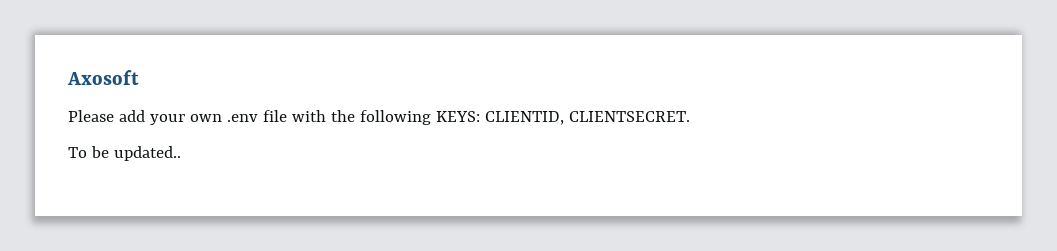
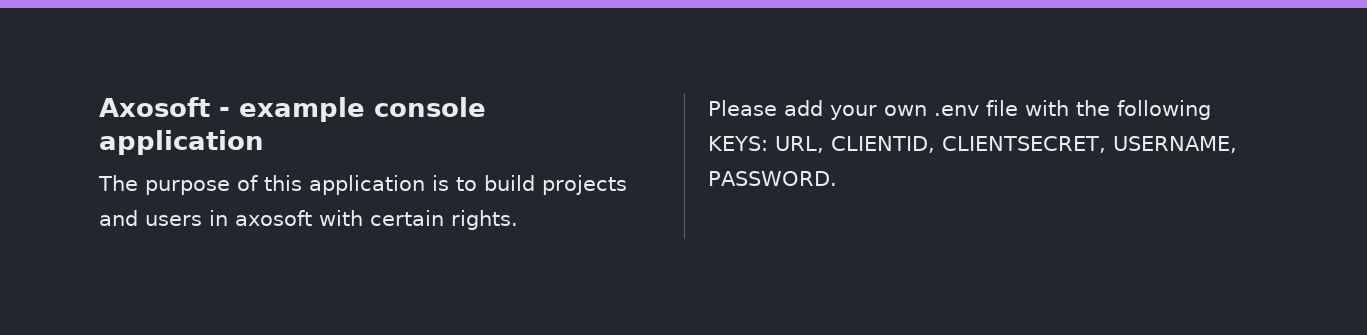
(139, 77) none -> [219,97,486,122] [99,130,264,155] [98,175,627,195] [99,210,518,230] - example console application // The purpose of this application is to build projects and users in axosoft with certain rights.
[484,111,690,125] [68,146,181,161] CLIENTID, CLIENTSECRET. // To be updated.. -> [775,136,1237,153] [708,171,837,186] URL, CLIENTID, CLIENTSECRET, USERNAME, PASSWORD.

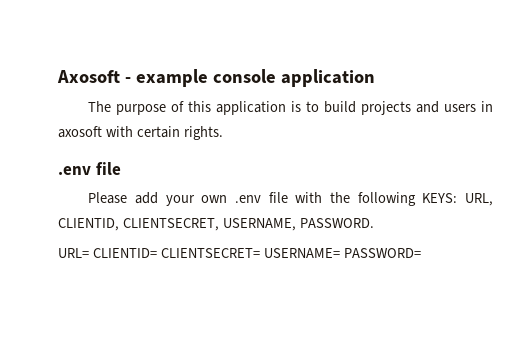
(518, 220) none -> [58,162,121,175] // .env file
(837, 178) none -> [58,248,421,258] // URL= CLIENTID= CLIENTSECRET= USERNAME= PASSWORD=

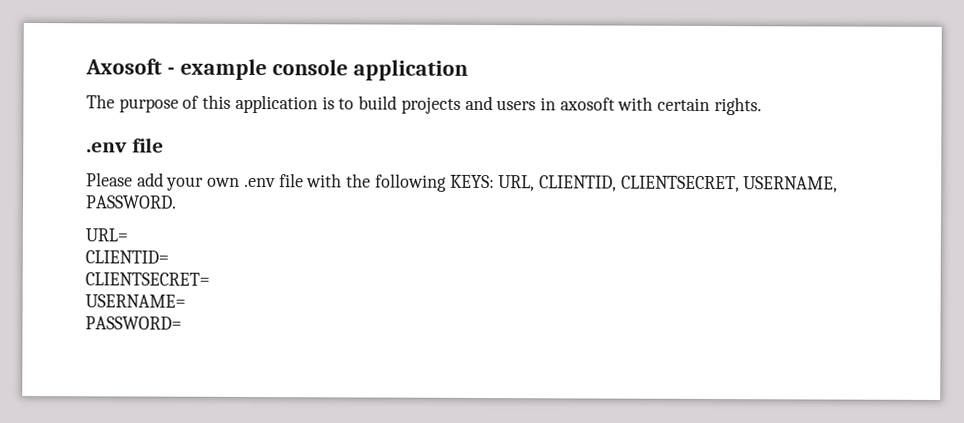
(89, 253) none -> (128, 235) //
(157, 253) none -> (169, 257) //
(260, 253) none -> (210, 279) //
(340, 253) none -> (186, 301) //

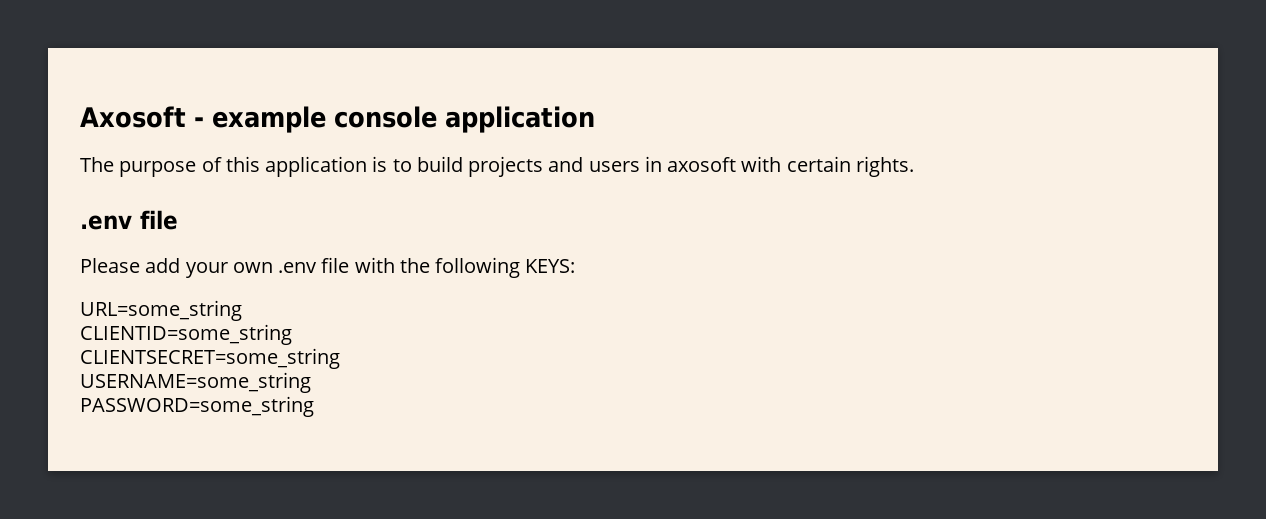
[498,175,839,193] [86,195,177,209] [85,228,128,242] [85,250,169,264] [85,272,210,286] [85,294,186,308] [85,316,182,330] URL, CLIENTID, CLIENTSECRET, USERNAME, PASSWORD. // URL= // CLIENTID= // CLIENTSECRET= // USERNAME= // PASSWORD= -> [80,300,242,321] [80,324,292,345] [80,348,340,369] [80,372,311,393] [80,396,314,417] // URL=some_string // CLIENTID=some_string // CLIENTSECRET=some_string // USERNAME=some_string // PASSWORD=some_string

